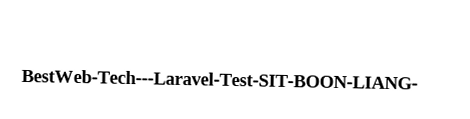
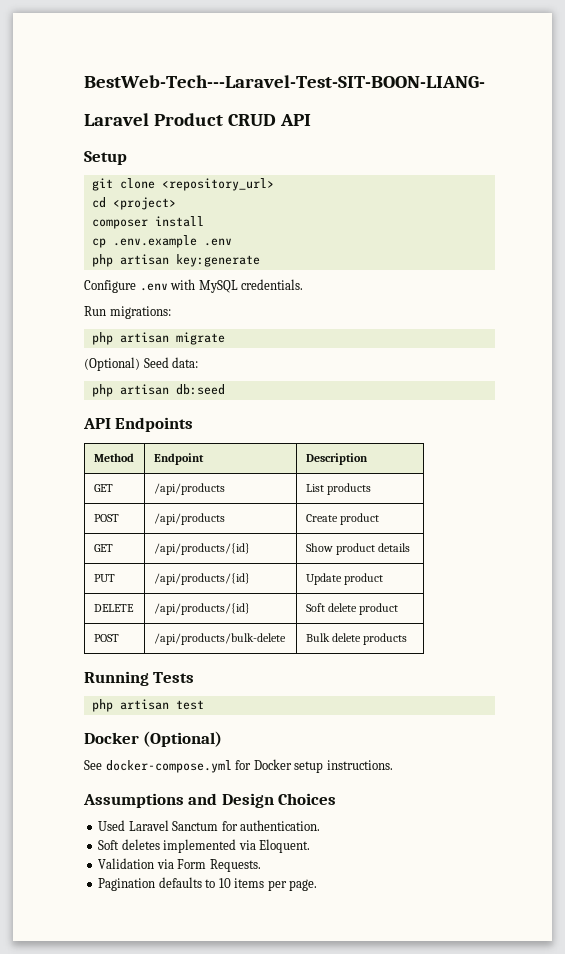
(418, 79) none -> [84,113,311,126] [84,151,127,165] [91,178,274,191] [91,197,176,210] [91,216,204,229] [91,235,232,248] [91,254,260,267] [84,279,304,293] [84,306,171,319] [91,332,225,345] [84,357,199,371] [91,384,225,397] [83,417,194,432] [93,453,134,462] [153,453,204,465] [305,453,368,465] [93,484,113,492] [153,483,225,495] [305,483,372,495] [93,514,119,522] [153,513,225,525] [305,513,380,525] [93,544,113,552] [153,543,250,555] [305,543,411,555] [93,574,115,582] [153,573,250,585] [305,573,384,585] [93,604,134,612] [153,603,250,615] [305,603,399,615] [93,634,119,642] [153,633,286,645] [305,633,408,645] [84,671,195,686] [91,699,204,712] [84,731,223,747] [84,759,393,773] [83,793,337,808] [98,820,321,831] [98,839,311,853] [98,858,261,872] [98,877,318,891] // Laravel Product CRUD API // Setup // git clone <repository_url> // cd <project> // composer install // cp .env.example .env // php artisan key:generate // Configure .env with MySQL credentials. // Run migrations: // php artisan migrate // (Optional) Seed data: // php artisan db:seed // API Endpoints // Method | Endpoint | Description // GET | /api/products | List products // POST | /api/products | Create product // GET | /api/products/{id} | Show product details // PUT | /api/products/{id} | Update product // DELETE | /api/products/{id} | Soft delete product // POST | /api/products/bulk-delete | Bulk delete products // Running Tests // php artisan test // Docker (Optional) // See docker-compose.yml for Docker setup instructions. // Assumptions and Design Choices // Used Laravel Sanctum for authentication. // Soft deletes implemented via Eloquent. // Validation via Form Requests. // Pagination defaults to 10 items per page.

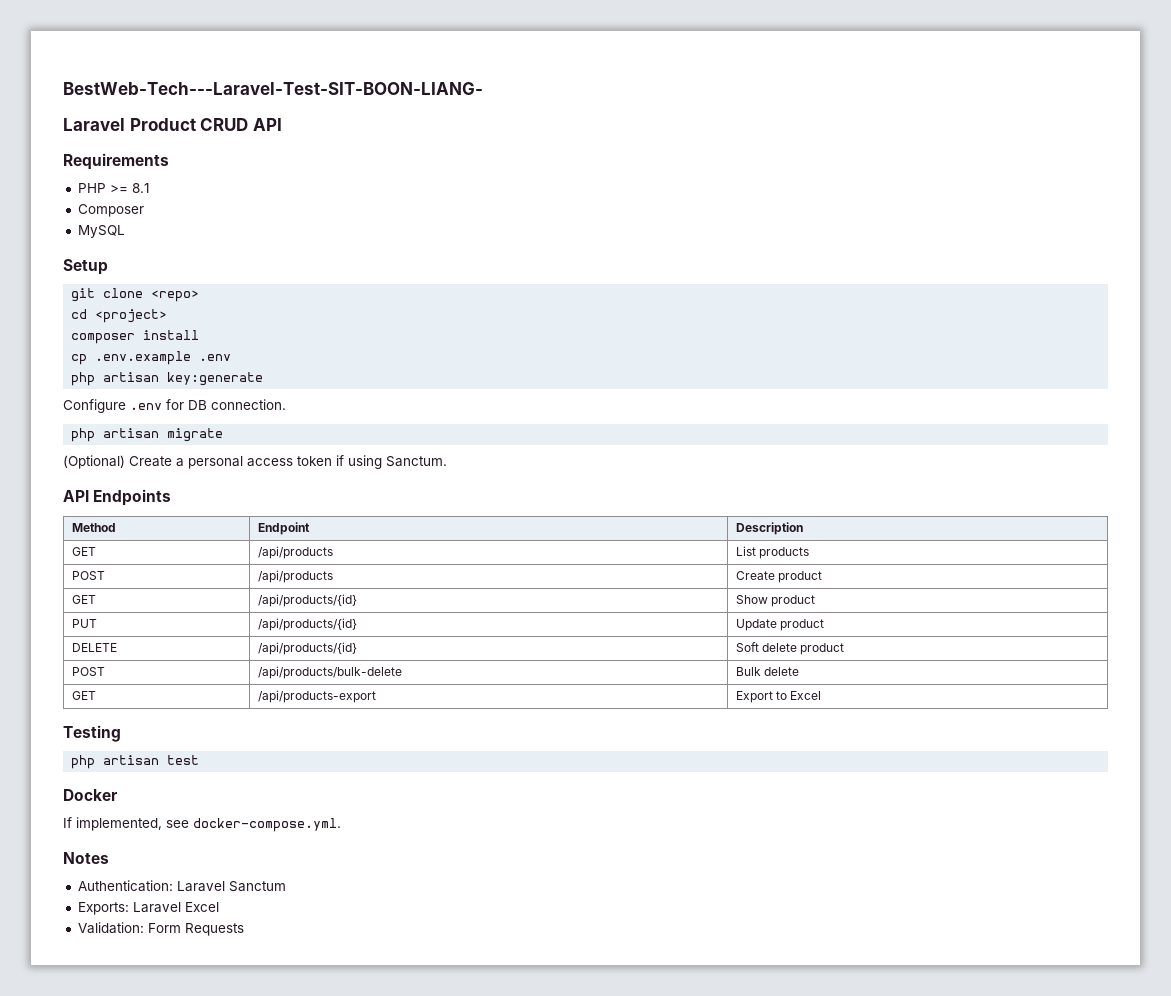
(311, 120) none -> [63,153,169,170] [77,183,149,193] [77,204,144,217] [77,225,125,238] // Requirements // PHP >= 8.1 // Composer // MySQL
[161,178,274,191] <repository_url> -> [151,290,200,302] <repo>
[170,279,304,293] [84,306,171,319] with MySQL credentials. // Run migrations: -> [166,399,286,410] for DB connection.
[143,357,199,368] [91,384,225,397] Seed data: // php artisan db:seed -> [129,455,447,469] Create a personal access token if using Sanctum.
[378,543,411,552] details -> (815, 601) none
[363,633,408,645] [84,671,195,686] [91,699,204,712] [84,731,223,747] [84,759,393,773] [83,793,337,808] [98,820,321,831] [98,839,311,853] [98,858,261,872] [98,877,318,891] products // Running Tests // php artisan test // Docker (Optional) // See docker-compose.yml for Docker setup instructions. // Assumptions and Design Choices // Used Laravel Sanctum for authentication. // Soft deletes implemented via Eloquent. // Validation via Form Requests. // Pagination defaults to 10 items per page. -> [71,691,96,700] [257,690,376,703] [735,691,821,703] [63,725,121,742] [71,755,200,769] [63,789,118,801] [63,817,341,832] [63,852,109,864] [77,880,286,892] [77,902,219,915] [77,922,244,936] // GET | /api/products-export | Export to Excel // Testing // php artisan test // Docker // If implemented, see docker-compose.yml. // Notes // Authentication: Laravel Sanctum // Exports: Laravel Excel // Validation: Form Requests

